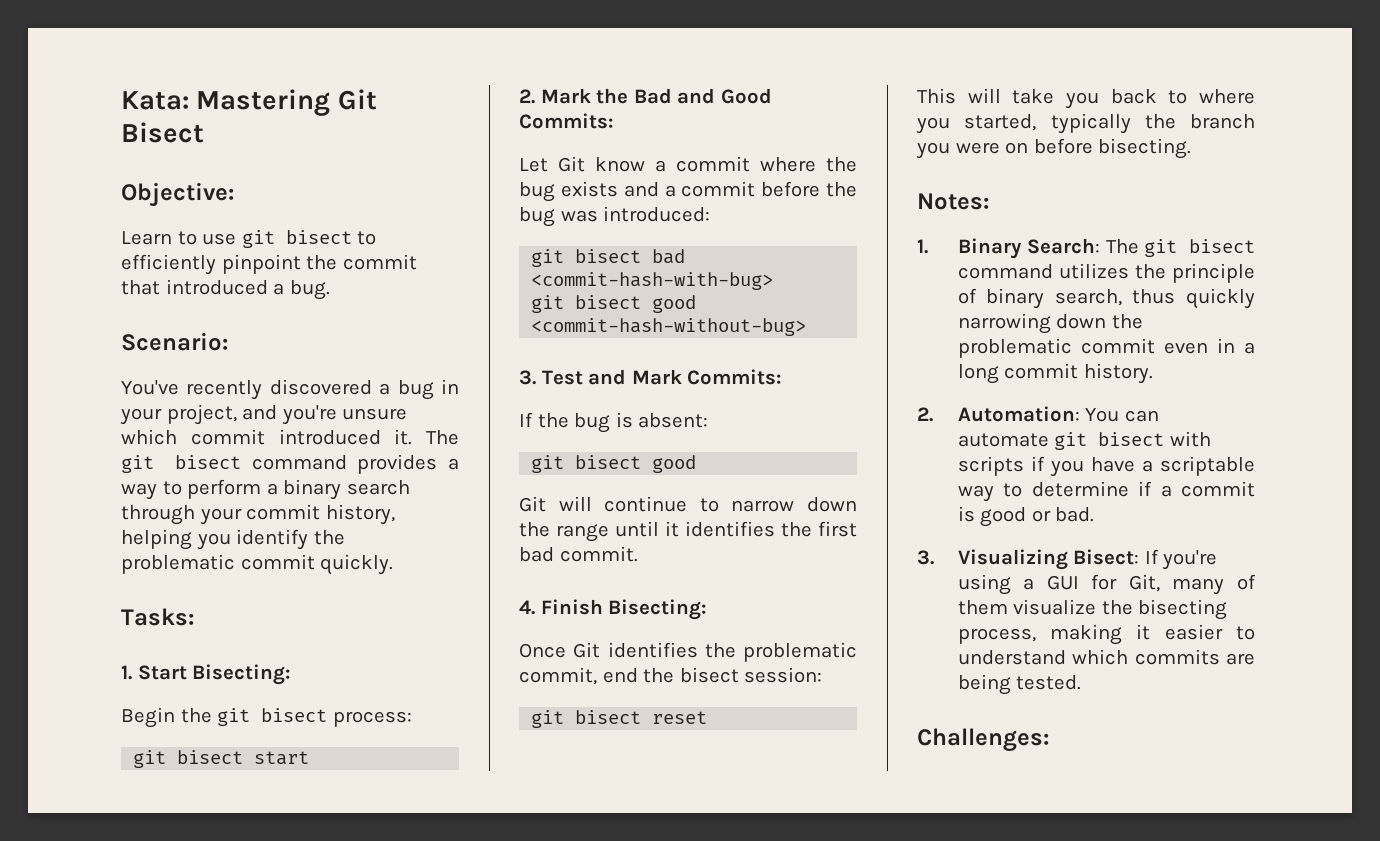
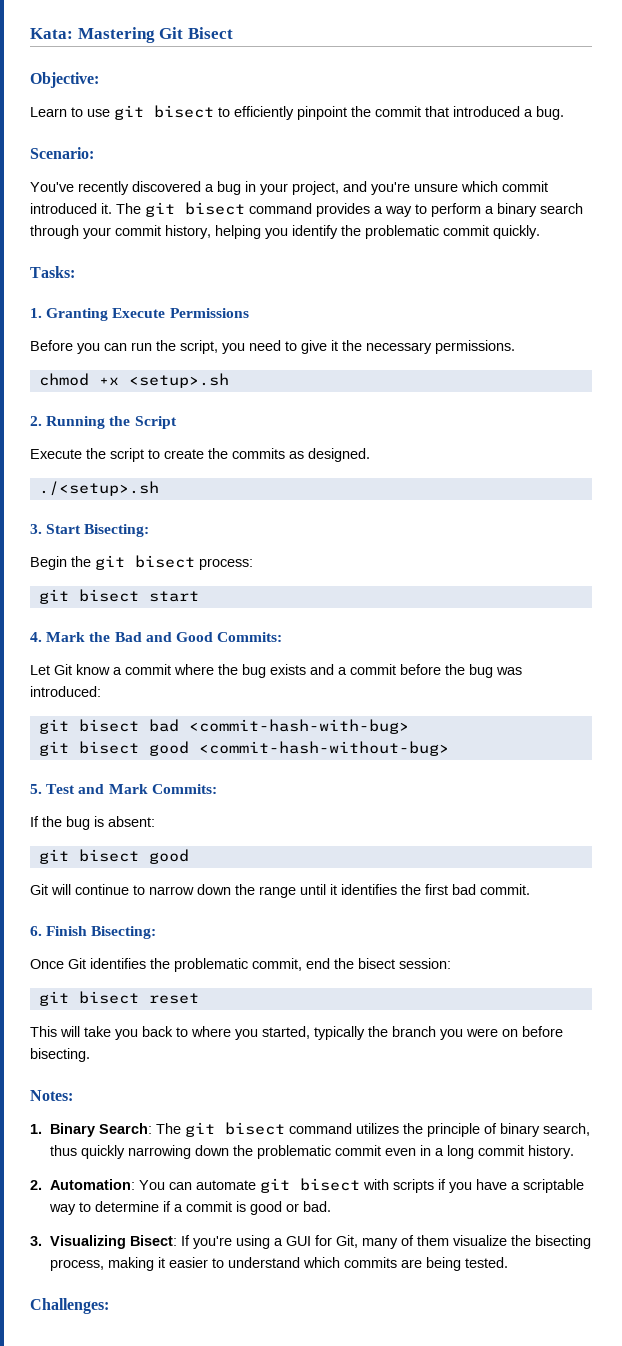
(132, 672) none -> [46,308,249,321] [30,340,515,354] [38,373,229,388] [30,416,177,429] [30,448,370,462] [38,481,159,496] [30,524,42,534] Granting Execute Permissions // Before you can run the script, you need to give it the necessary permissions. // chmod +x <setup>.sh // 2. Running the Script // Execute the script to create the commits as designed. // ./<setup>.sh // 3.
[519,89,535,104] 2. -> [30,632,42,642] 4.
[519,370,536,385] 3. -> [30,784,42,794] 5.
[519,600,535,615] 4. -> [30,926,42,936] 6.

